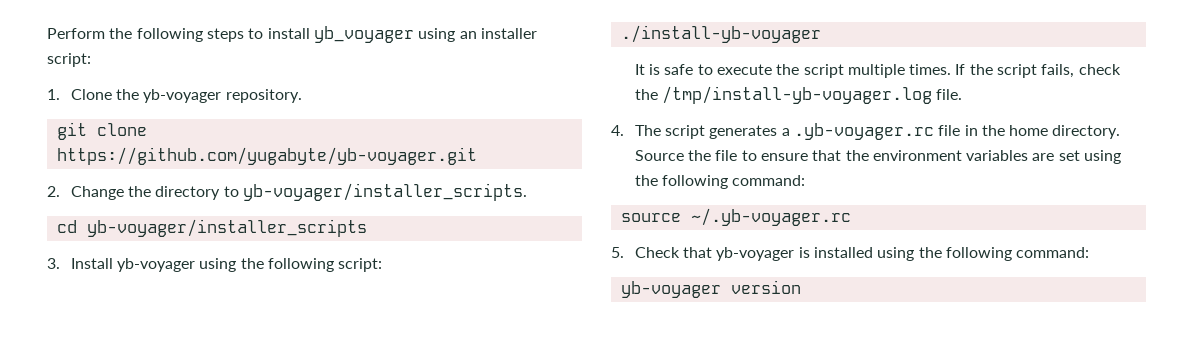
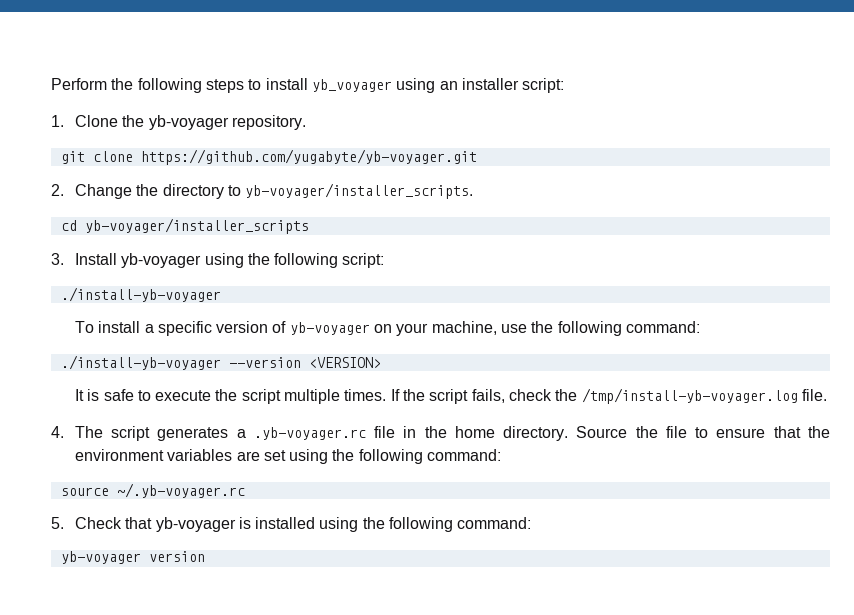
(821, 34) none -> [74,321,701,336] [60,355,381,370] // To install a specific version of yb-voyager on your machine, use the following command: // ./install-yb-voyager --version <VERSION>

